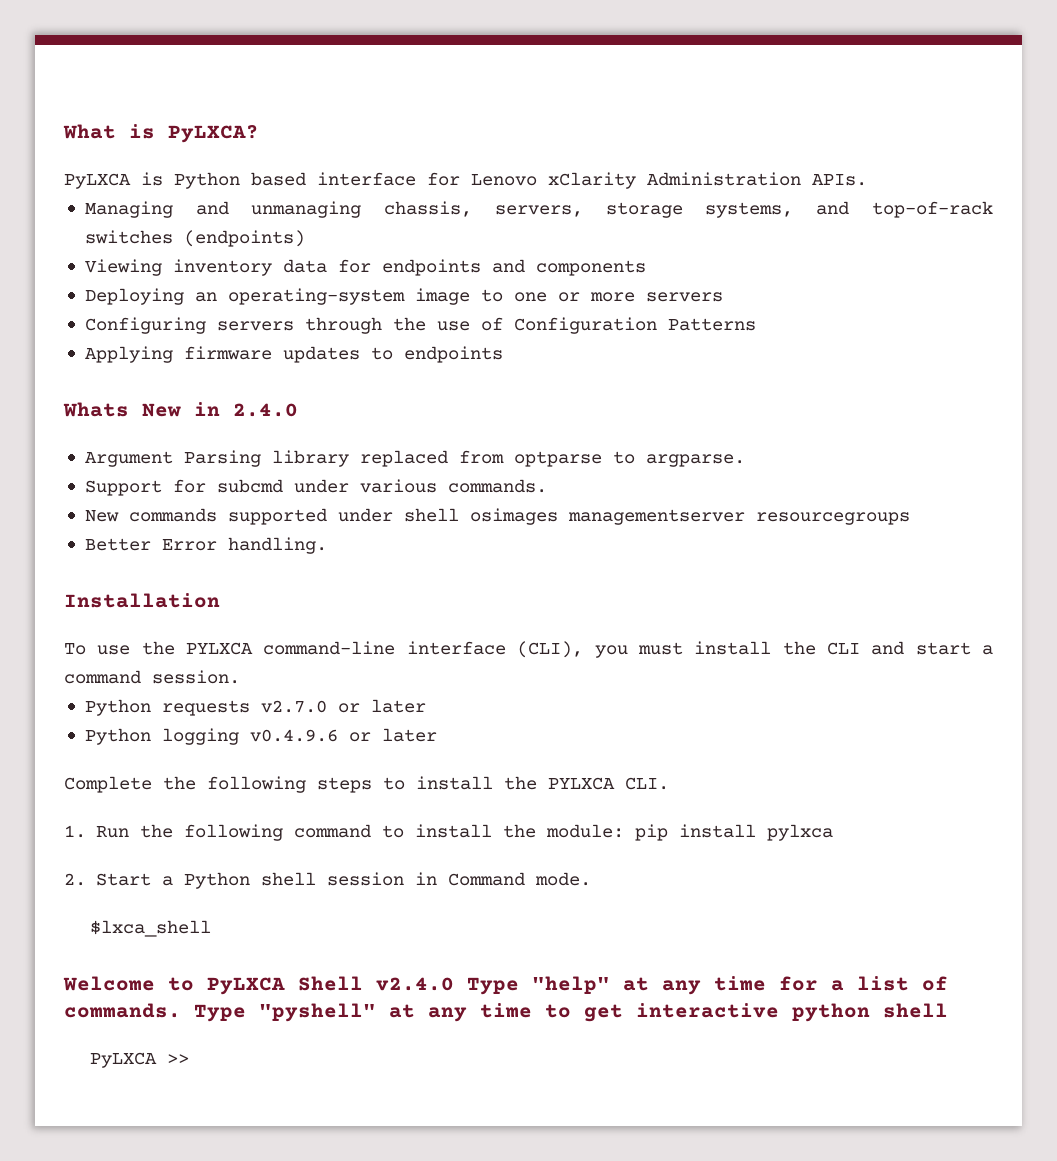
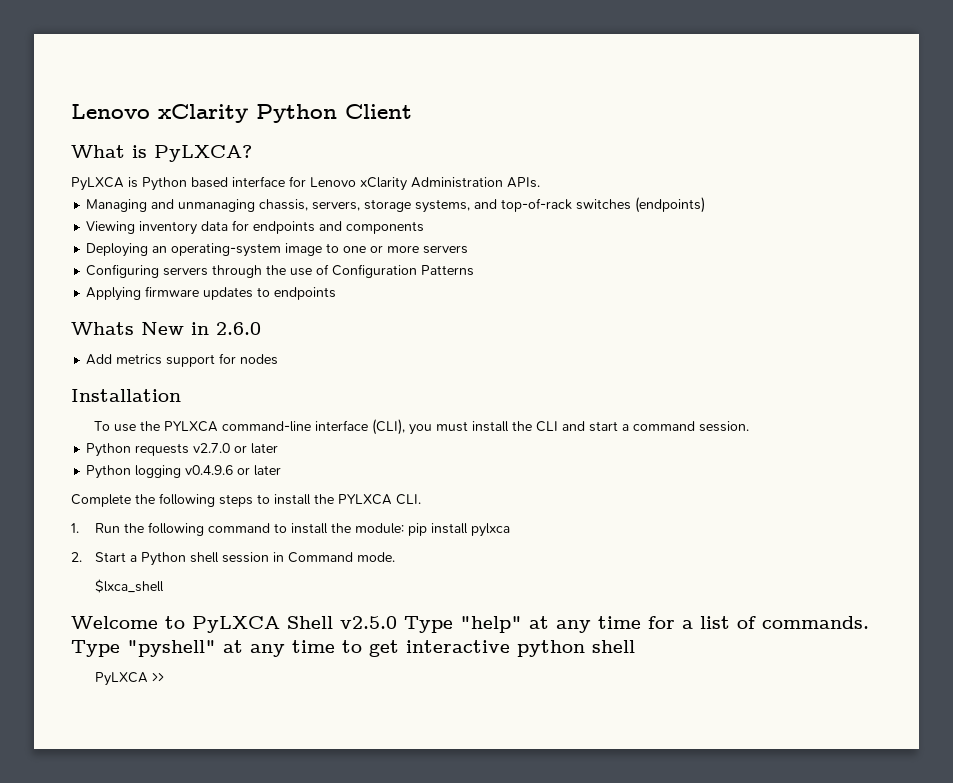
(63, 131) none -> [71,104,412,123] Lenovo xClarity Python Client //
[233,403,298,417] [84,450,745,467] [84,479,547,496] [84,508,910,525] [84,537,327,554] 2.4.0 // Argument Parsing library replaced from optparse to argparse. // Support for subcmd under various commands. // New commands supported under shell osimages managementserver resourcegroups // Better Error handling. -> [216,322,261,335] [86,353,279,367] 2.6.0 // Add metrics support for nodes
[376,977,454,991] v2.4.0 -> [340,616,397,629] v2.5.0

